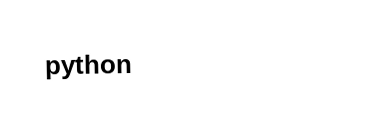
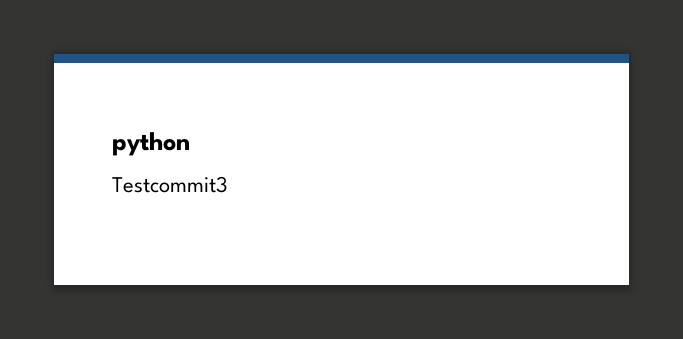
(133, 66) none -> [112,176,228,193] // Testcommit3

